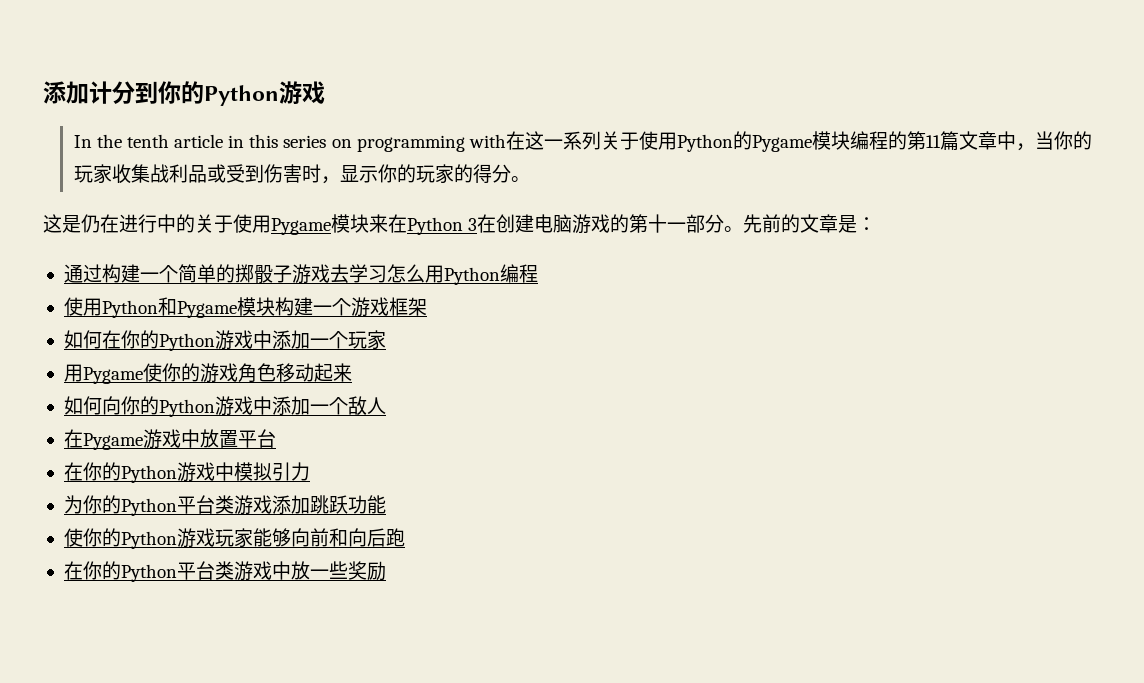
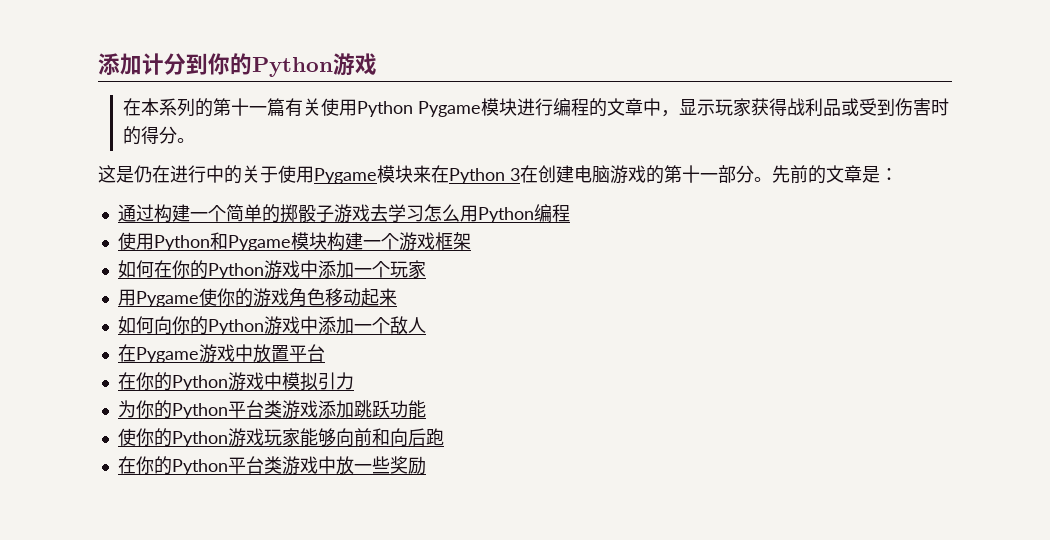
[73,131,1092,152] [73,164,150,184] In the tenth article in this series on programming with在这一系列关于使用Python的Pygame模块编程的第11篇文章中，当你的玩家收集 -> [122,98,787,117] 在本系列的第十一篇有关使用Python Pygame模块进行编程的文章中，显示玩家获得
[320,164,454,184] ，显示你的玩家 -> (949, 107) none

